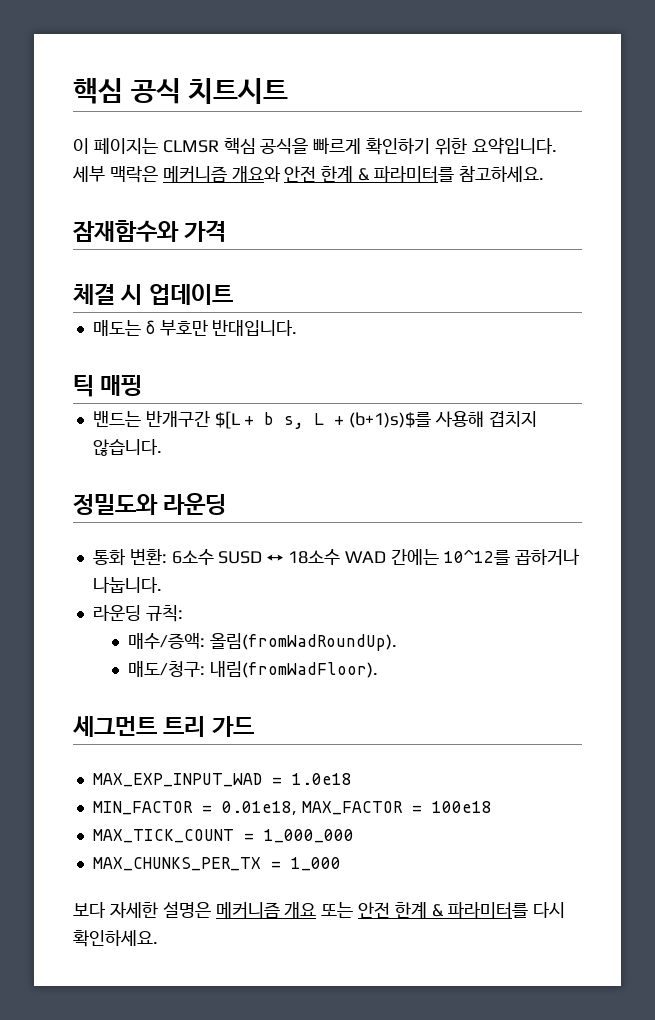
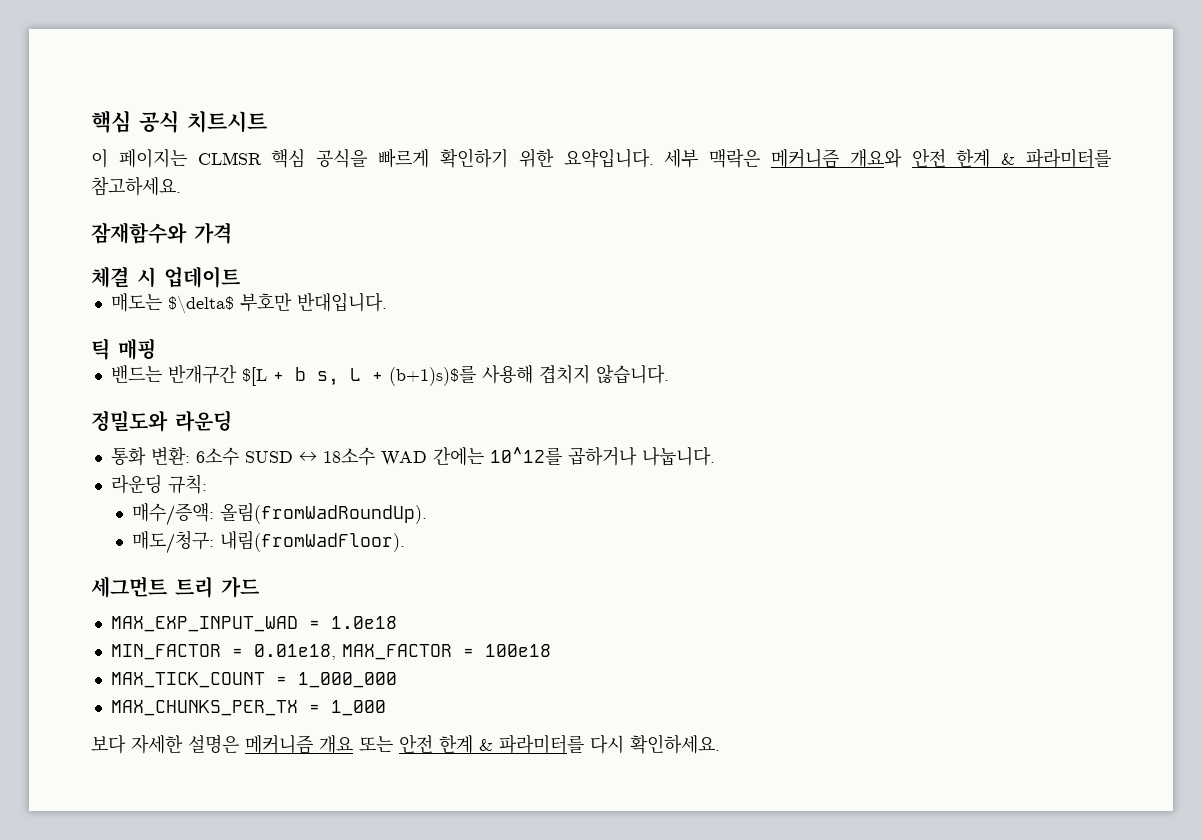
[145,320,155,334] δ -> [167,295,234,314] $\delta$

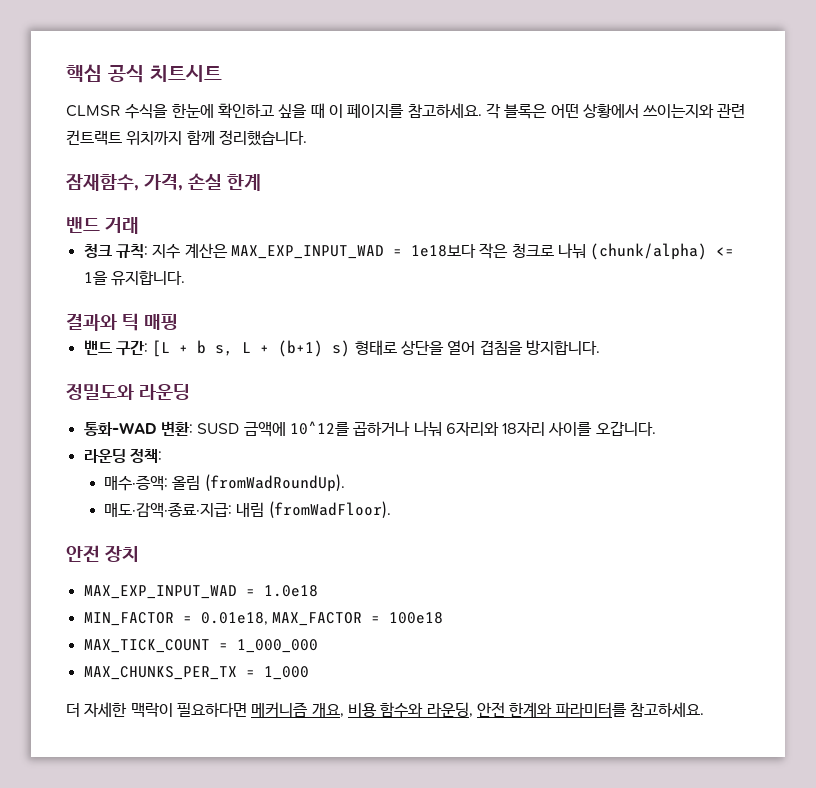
[91,148,1111,168] [91,176,181,196] [91,222,232,244] [91,266,240,288] [110,292,387,314] 이 페이지는 CLMSR 핵심 공식을 빠르게 확인하기 위한 요약입니다. 세부 맥락은 메커니즘 개요와 안전 한계 & 파라미터를 참고하세요. // 잠재함수와 가격 // 체결 시 업데이트 // 매도는 $\delta$ 부호만 반대입니다. // -> [66,103,746,119] [66,130,307,146] [66,173,261,191] [66,217,139,234] [83,243,735,260] [83,271,185,286] [66,313,117,331] CLMSR 수식을 한눈에 확인하고 싶을 때 이 페이지를 참고하세요. 각 블록은 어떤 상황에서 쓰이는지와 관련 컨트랙트 위치까지 함께 정리했습니다. // 잠재함수, 가격, 손실 한계 // 밴드 거래 // 청크 규칙: 지수 계산은 MAX_EXP_INPUT_WAD = 1e18보다 작은 청크로 나눠 (chunk/alpha) <= 1을 유지합니다. // 결과와
[110,365,267,386] 밴드는 반개구간 $[L -> [83,340,171,357] 밴드 구간: [L
[388,364,669,386] [91,410,232,432] [110,446,715,466] [110,474,207,494] [132,502,428,526] [132,530,406,554] [91,576,259,598] (b+1)s)$를 사용해 겹치지 않습니다. // 정밀도와 라운딩 // 통화 변환: 6소수 SUSD ↔ 18소수 WAD 간에는 10^12를 곱하거나 나눕니다. // 라운딩 규칙: // 매수/증액: 올림(fromWadRoundUp). // 매도/청구: 내림(fromWadFloor). // 세그먼트 트리 가드 -> [278,340,600,357] [66,384,190,400] [83,421,656,437] [83,448,162,463] [104,474,345,492] [104,501,391,519] [66,545,139,562] (b+1) s) 형태로 상단을 열어 겹침을 방지합니다. // 정밀도와 라운딩 // 통화-WAD 변환: SUSD 금액에 10^12를 곱하거나 나눠 6자리와 18자리 사이를 오갑니다. // 라운딩 정책: // 매수·증액: 올림 (fromWadRoundUp). // 매도·감액·종료·지급: 내림 (fromWadFloor). // 안전 장치
[91,734,720,754] 보다 자세한 설명은 메커니즘 개요 또는 안전 한계 & 파라미터를 다시 확인하세요. -> [66,702,704,718] 더 자세한 맥락이 필요하다면 메커니즘 개요, 비용 함수와 라운딩, 안전 한계와 파라미터를 참고하세요.

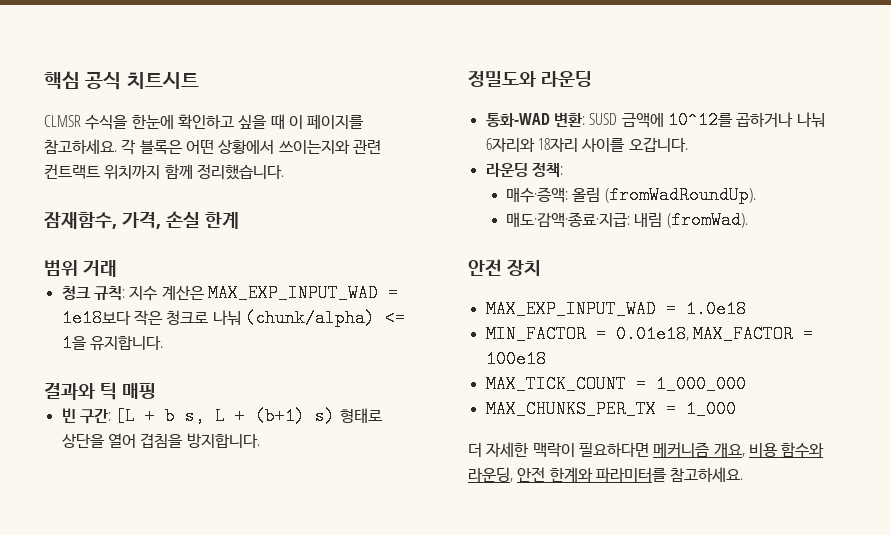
[66,217,100,233] 밴드 -> [44,260,78,276] 범위
[83,340,112,355] 밴드 -> [61,408,76,423] 빈
[268,501,391,519] (fromWadFloor). -> [666,211,748,229] (fromWad).

